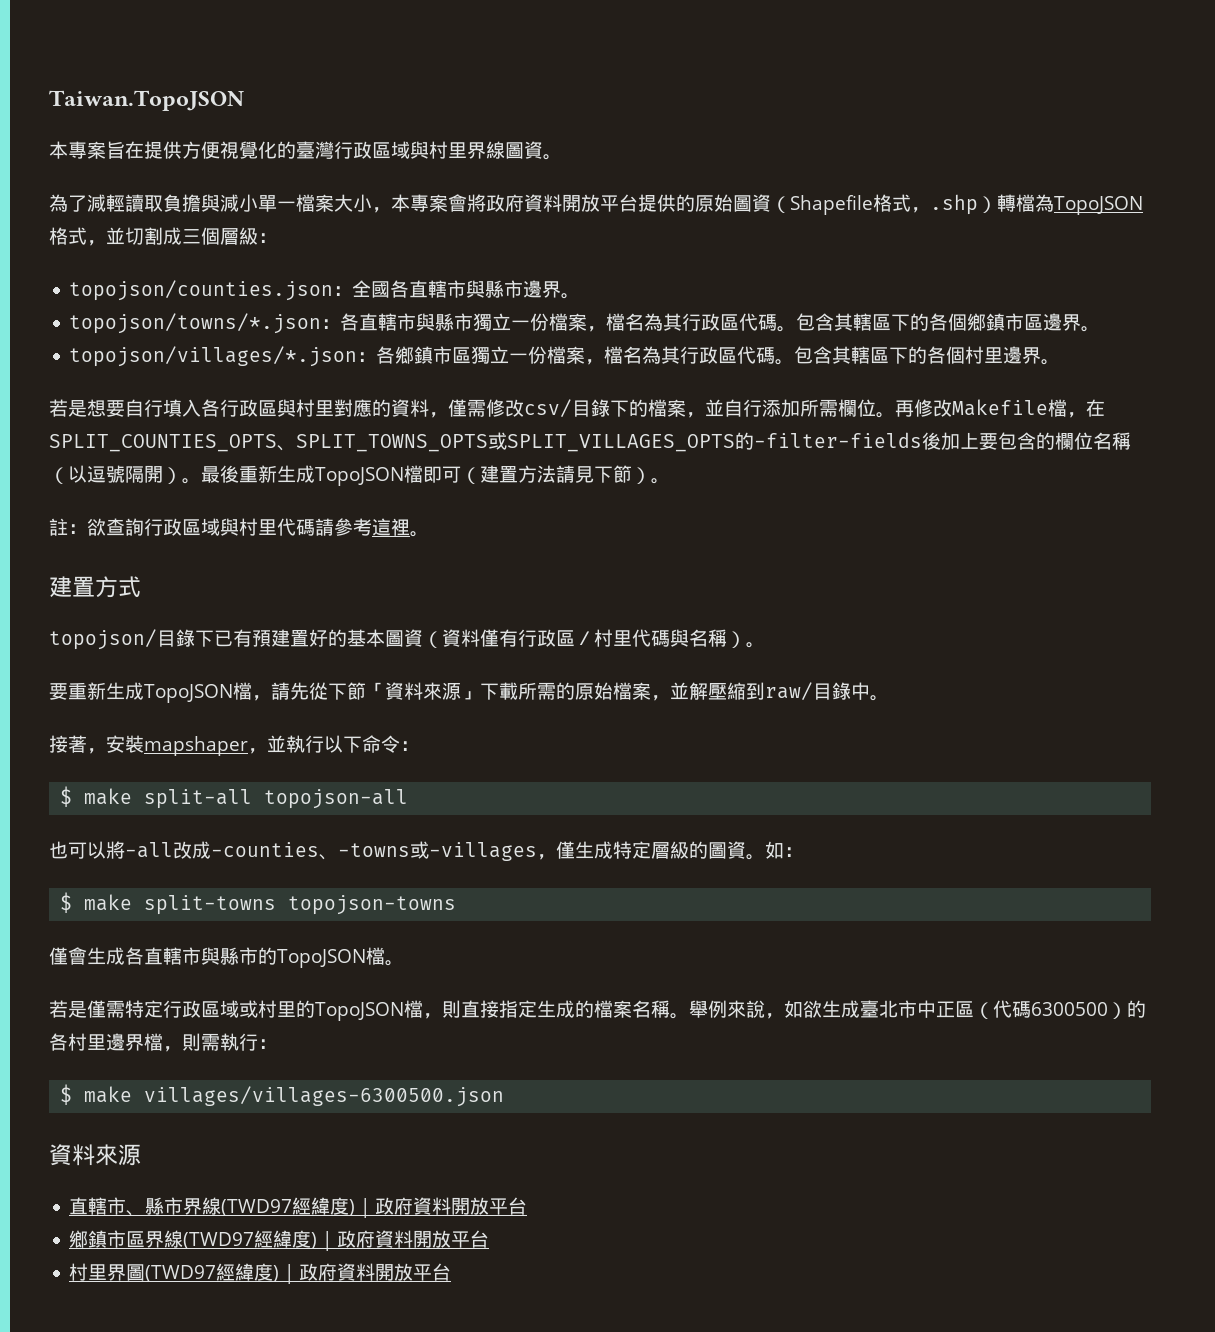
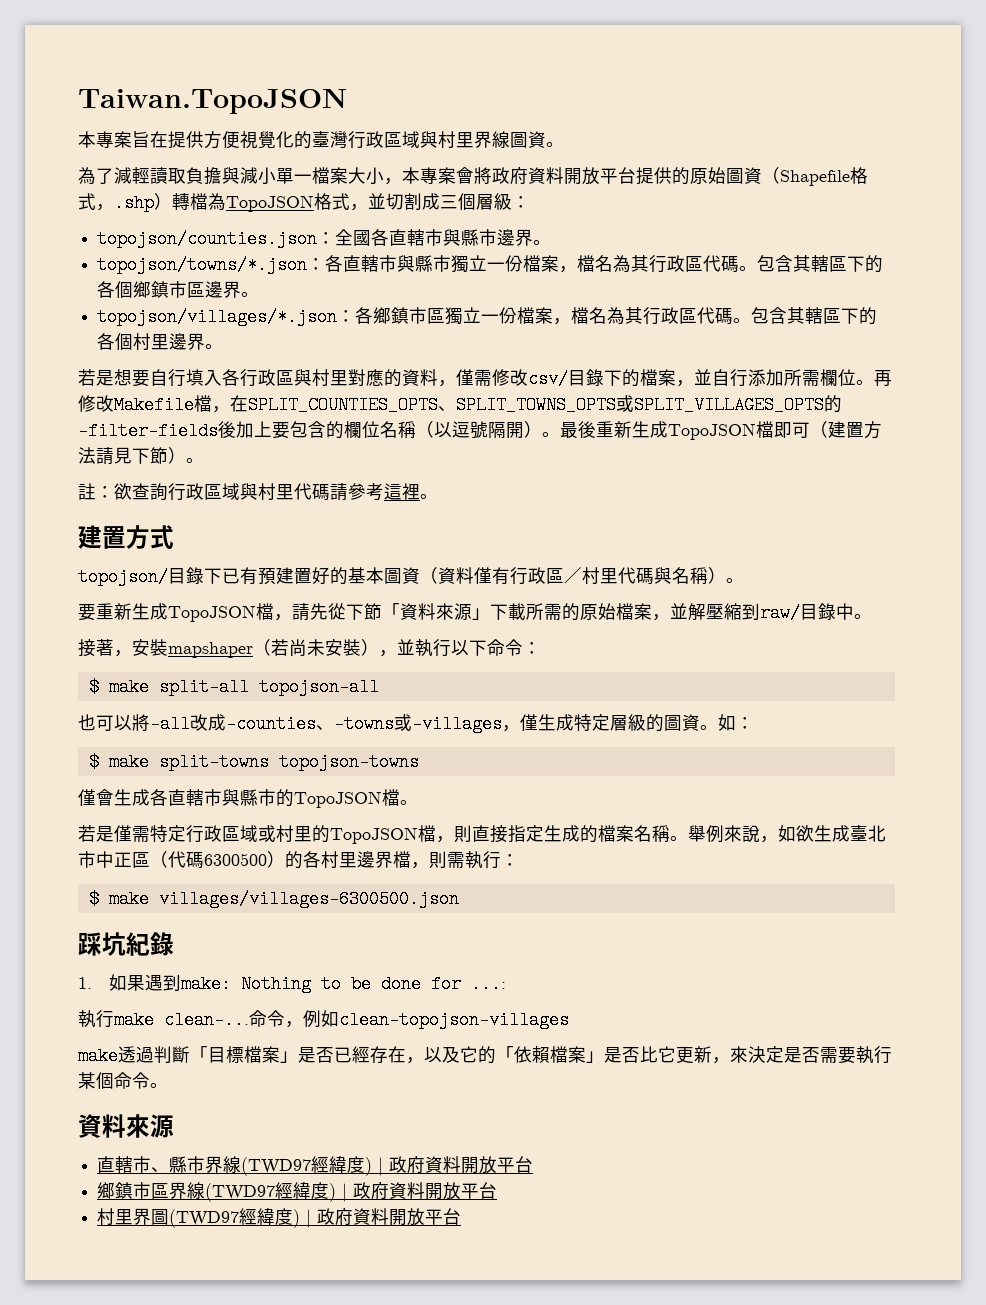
(248, 746) none -> [253,639,379,657] （若尚未安裝）
(505, 1096) none -> [78,932,174,956] [78,974,507,993] [78,1010,569,1029] [78,1046,892,1065] [78,1072,168,1089] // 踩坑紀錄 // 1.如果遇到make: Nothing to be done for ...: // 執行make clean-...命令，例如clean-topojson-villages // make透過判斷「目標檔案」是否已經存在，以及它的「依賴檔案」是否比它更新，來決定是否需要執行某個命令。

